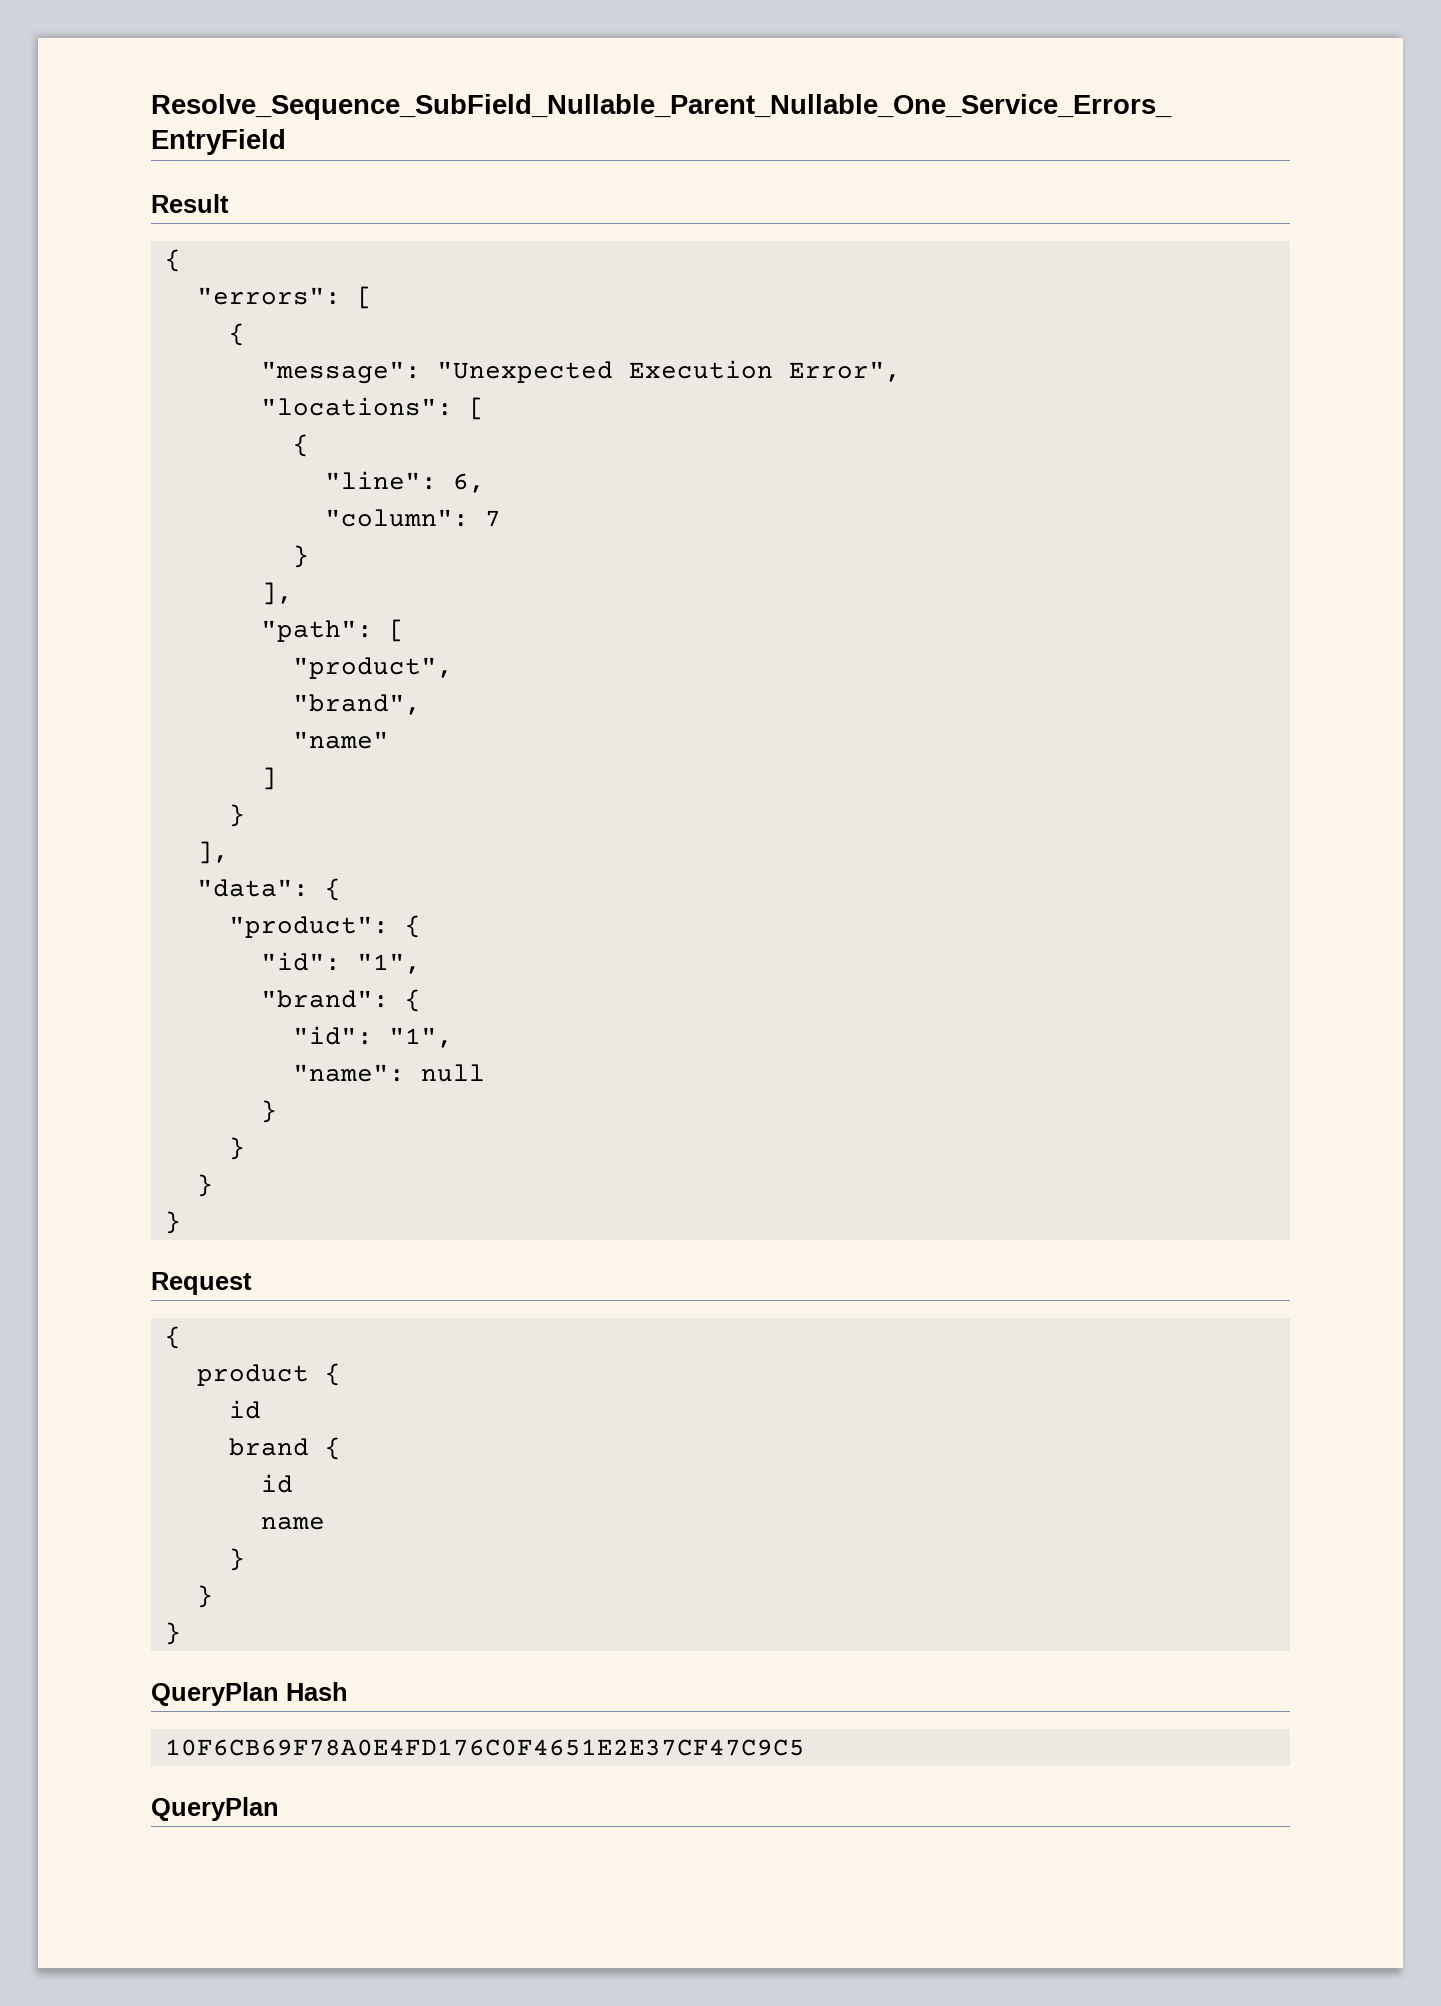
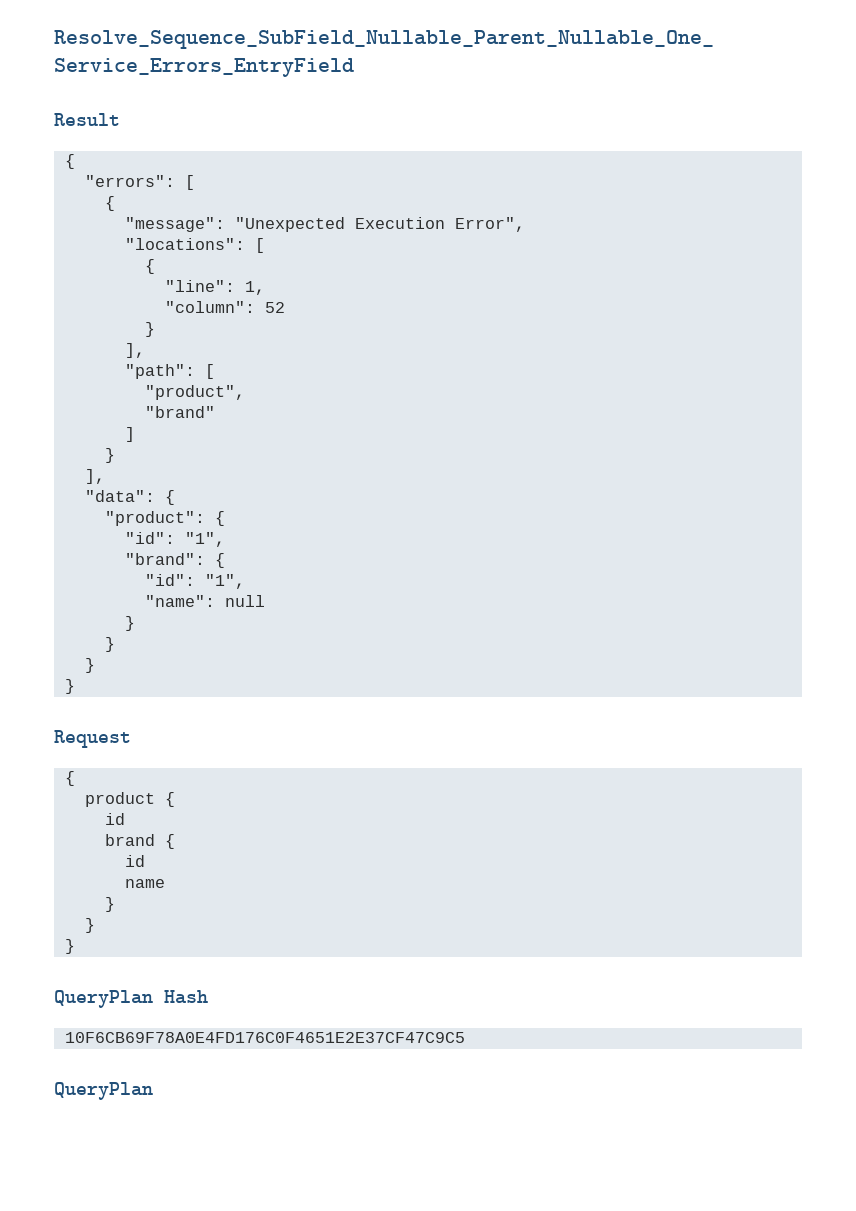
[452,473,485,493] 6, -> [244,281,265,295] 1,
[484,510,501,527] 7 -> [264,302,285,313] 52
[292,694,421,715] [292,731,389,749] "brand", // "name" -> [144,406,215,418] "brand"

